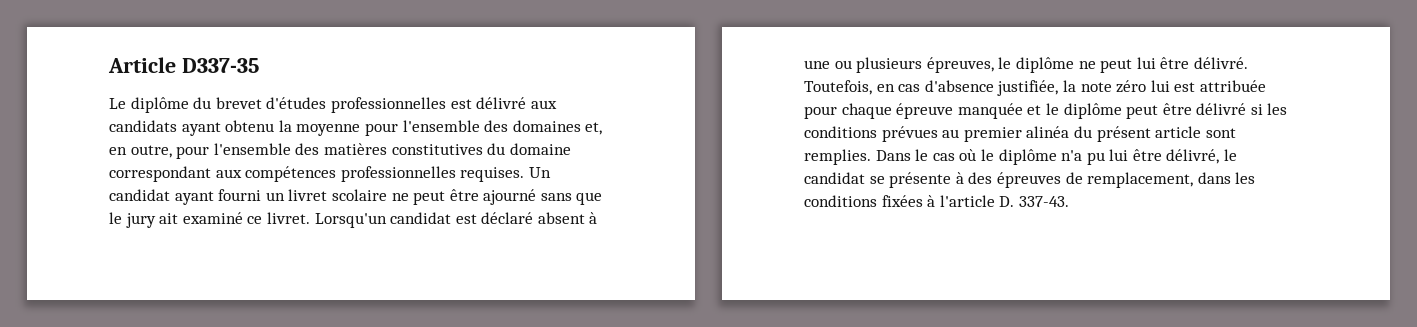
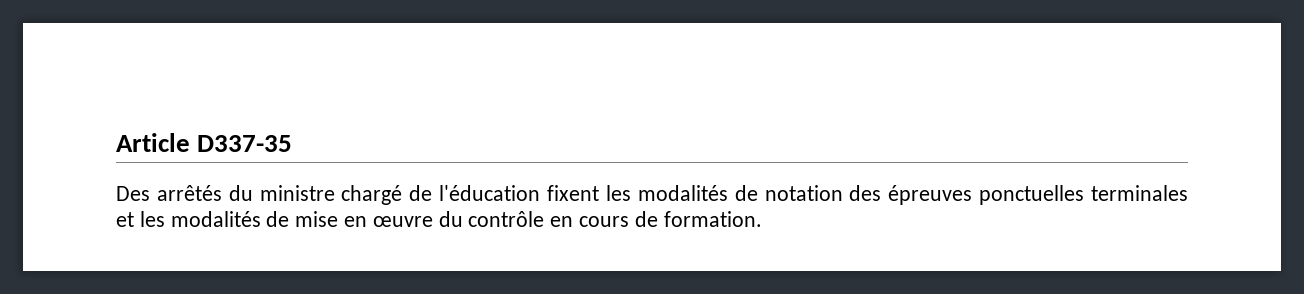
[109,97,557,113] [109,120,603,136] [109,143,571,159] [109,166,551,182] [109,189,603,205] [109,212,598,228] [804,57,1248,73] [804,80,1266,96] [804,103,1288,119] [804,126,1236,142] [804,149,1238,165] [804,172,1256,188] [804,195,1069,207] Le diplôme du brevet d'études professionnelles est délivré aux candidats ayant obtenu la moyenne pour l'ensemble des domaines et, en outre, pour l'ensemble des matières constitutives du domaine correspondant aux compétences professionnelles requises. Un candidat ayant fourni un livret scolaire ne peut être ajourné sans que le jury ait examiné ce livret. Lorsqu'un candidat est déclaré absent à une ou plusieurs épreuves, le diplôme ne peut lui être délivré. Toutefois, en cas d'absence justifiée, la note zéro lui est attribuée pour chaque épreuve manquée et le diplôme peut être délivré si les conditions prévues au premier alinéa du présent article sont remplies. Dans le cas où le diplôme n'a pu lui être délivré, le candidat se présente à des épreuves de remplacement, dans les conditions fixées à l'article D. 337-43. -> [116,185,1188,205] [116,211,762,227] Des arrêtés du ministre chargé de l'éducation fixent les modalités de notation des épreuves ponctuelles terminales et les modalités de mise en œuvre du contrôle en cours de formation.

